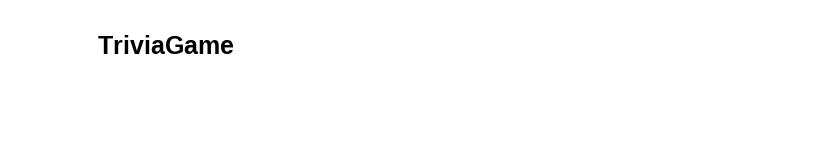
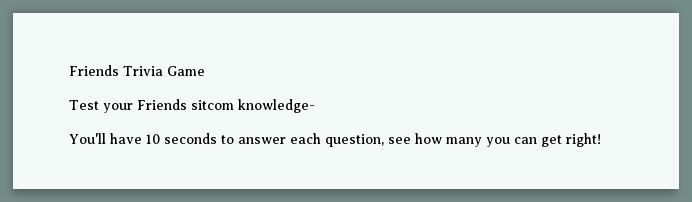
[98,35,234,54] TriviaGame -> [69,65,205,76] [69,99,315,113] [69,133,601,147] Friends Trivia Game // Test your Friends sitcom knowledge- // You'll have 10 seconds to answer each question, see how many you can get right!

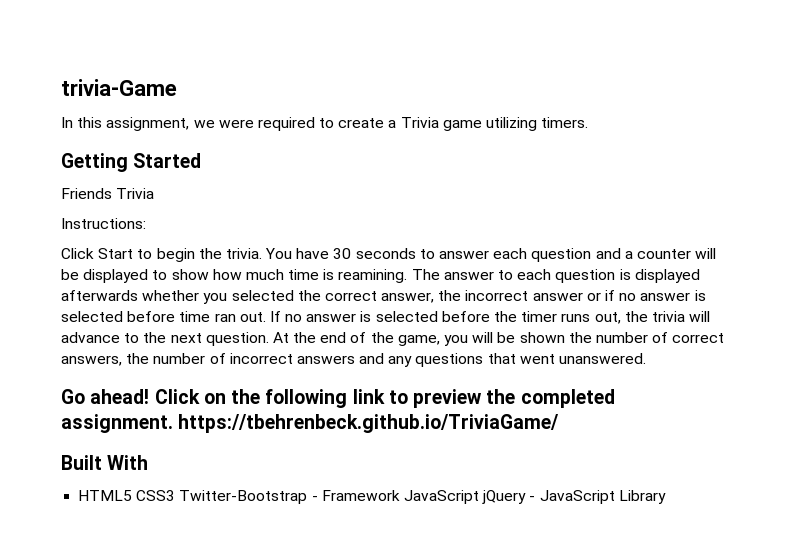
[69,65,205,76] [69,99,315,113] [69,133,601,147] Friends Trivia Game // Test your Friends sitcom knowledge- // You'll have 10 seconds to answer each question, see how many you can get right! -> [61,79,177,96] [61,117,589,131] [61,153,202,172] [61,188,155,199] [61,218,146,229] [61,248,717,262] [61,269,700,283] [61,290,706,304] [61,311,711,324] [61,332,725,346] [61,353,647,367] [61,389,615,408] [61,414,560,433] [61,455,149,470] [78,490,666,504] trivia-Game // In this assignment, we were required to create a Trivia game utilizing timers. // Getting Started // Friends Trivia // Instructions: // Click Start to begin the trivia. You have 30 seconds to answer each question and a counter will be displayed to show how much time is reamining. The answer to each question is displayed afterwards whether you selected the correct answer, the incorrect answer or if no answer is selected before time ran out. If no answer is selected before the timer runs out, the trivia will advance to the next question. At the end of the game, you will be shown the number of correct answers, the number of incorrect answers and any questions that went unanswered. // Go ahead! Click on the following link to preview the completed assignment. https://tbehrenbeck.github.io/TriviaGame/ // Built With // HTML5 CSS3 Twitter-Bootstrap - Framework JavaScript jQuery - JavaScript Library

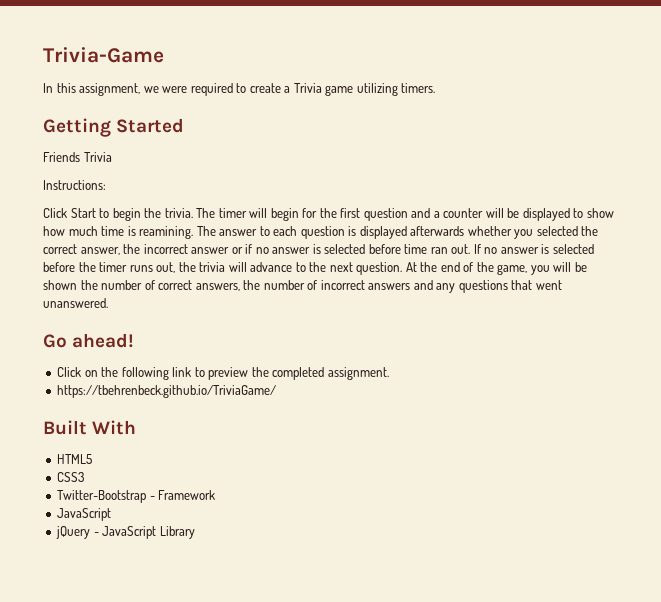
[61,79,177,96] trivia-Game -> [43,47,164,63] Trivia-Game
[265,248,528,259] You have 30 seconds to answer each -> [196,208,361,221] The timer will begin for the first
(150, 396) none -> (135, 340) //
(173, 423) none -> (389, 373) //
(133, 495) none -> (93, 459) //
(176, 495) none -> (85, 477) //
[403,490,479,504] JavaScript -> [57,508,112,521] // JavaScript //

